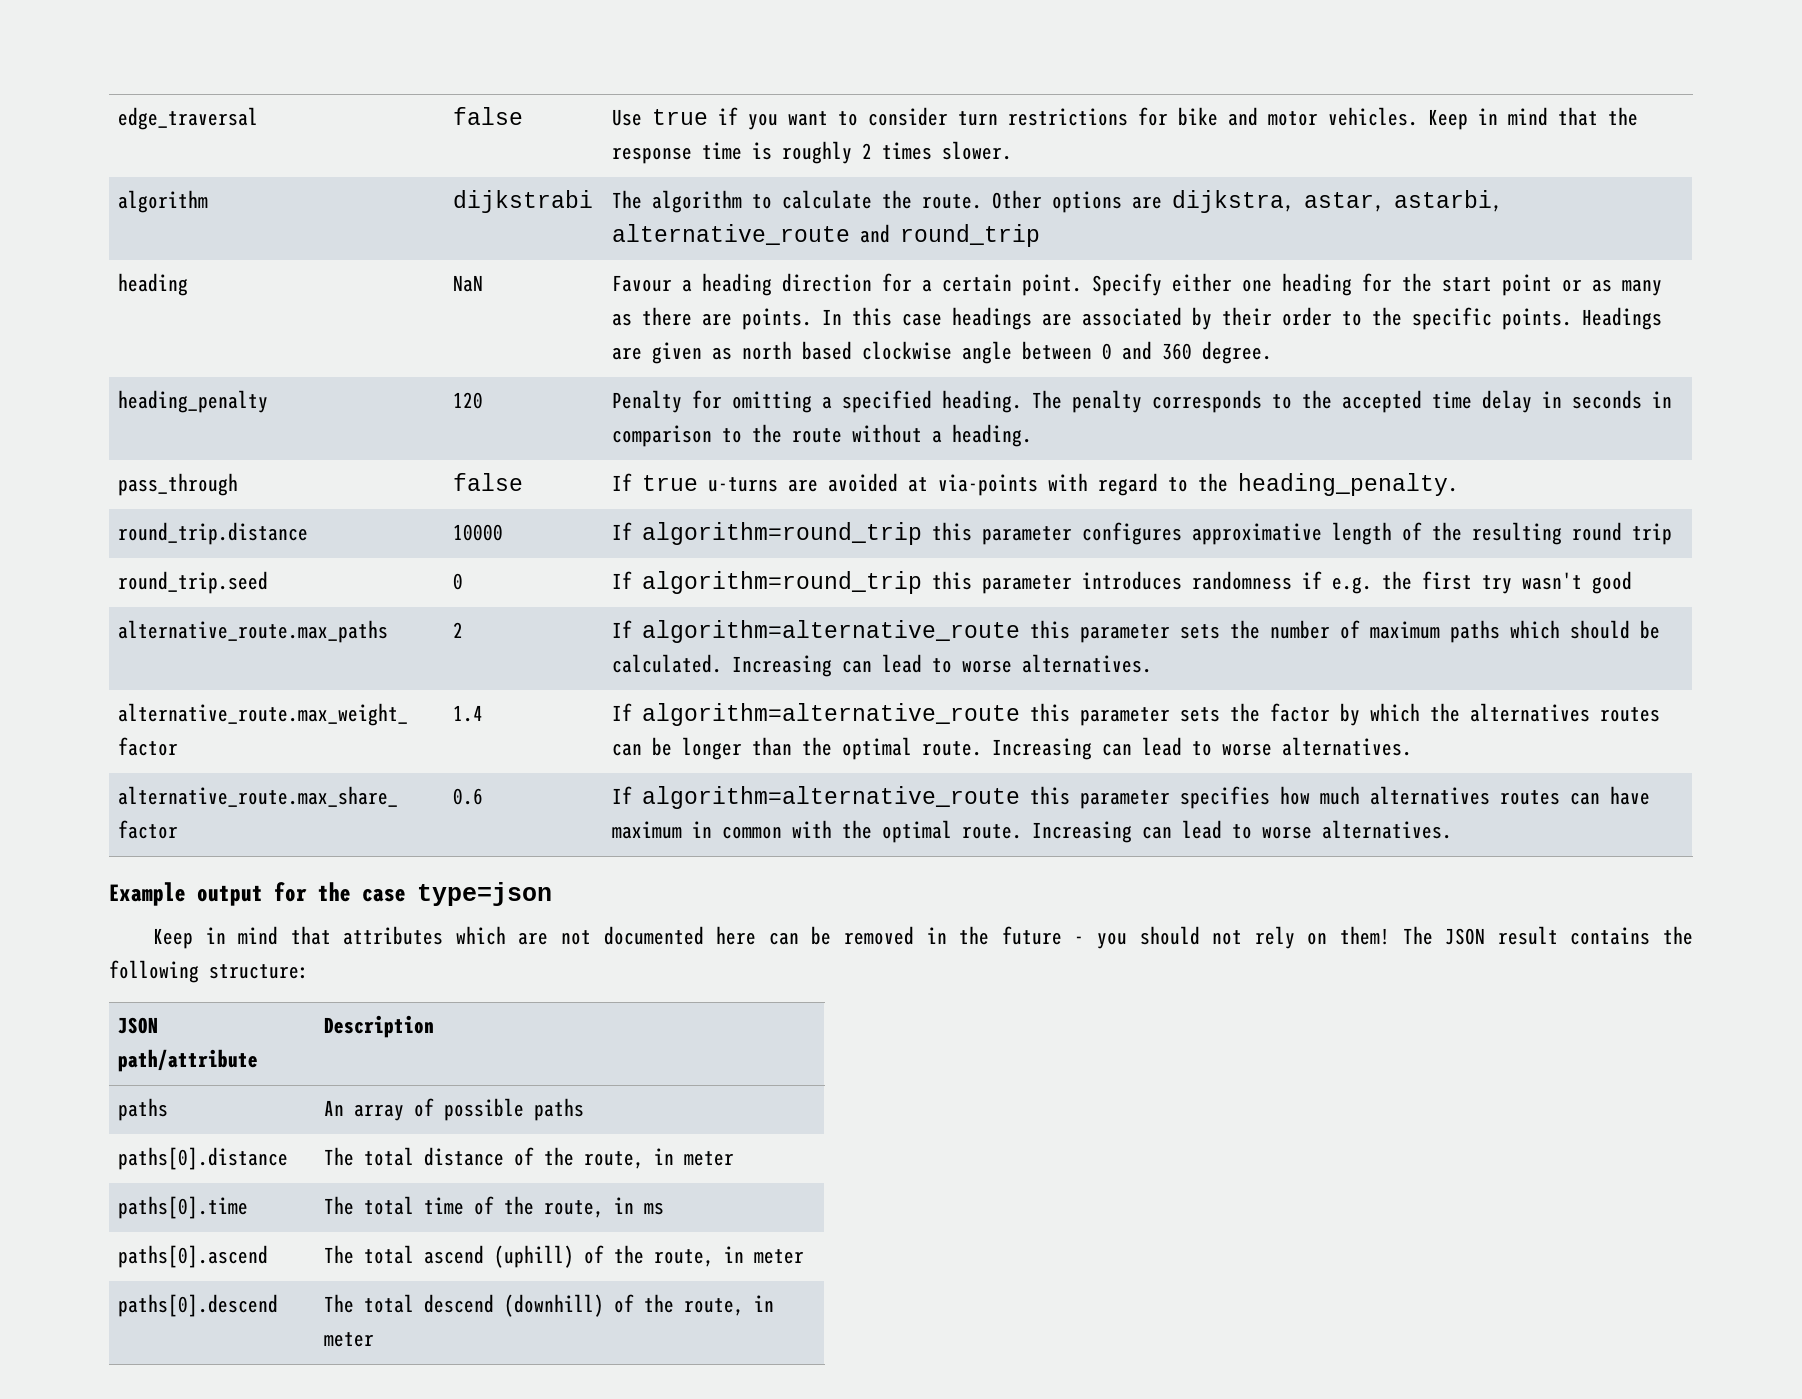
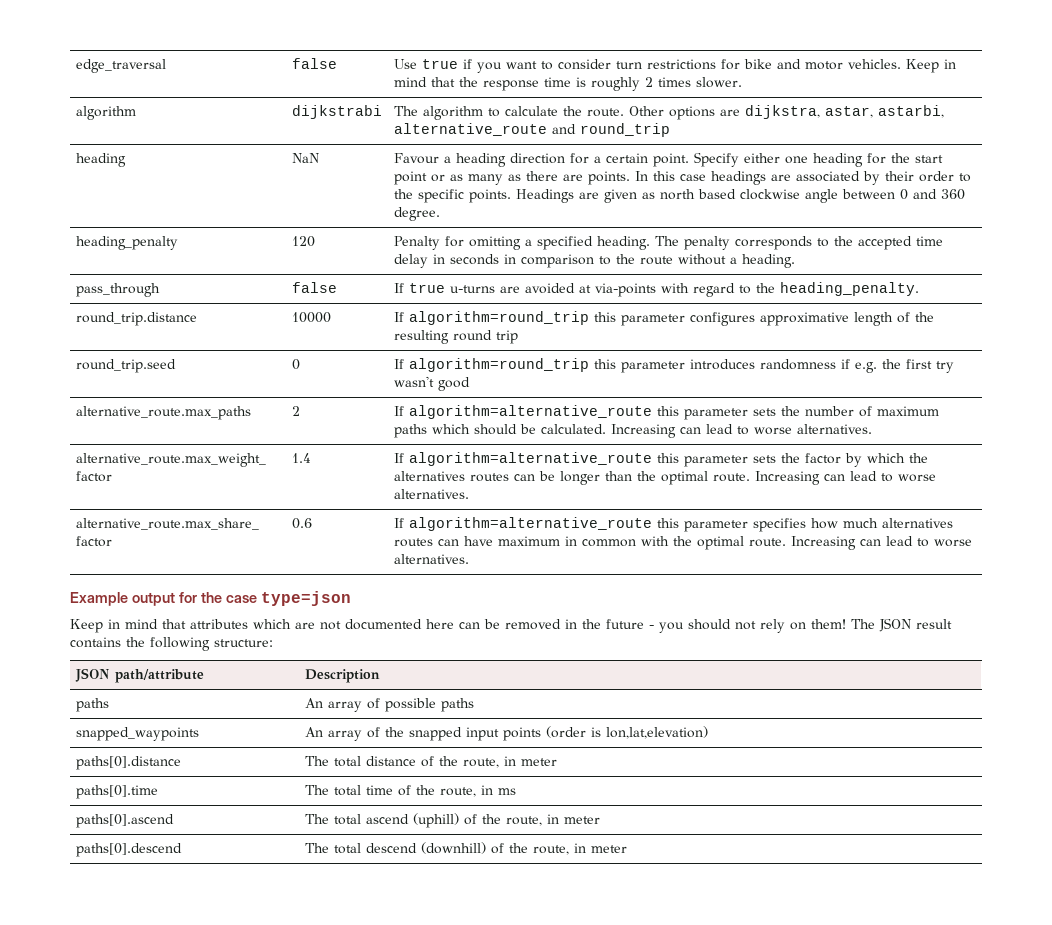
(584, 1109) none -> [75,727,199,741] [304,726,708,741] // snapped_waypoints | An array of the snapped input points (order is lon,lat,elevation)

